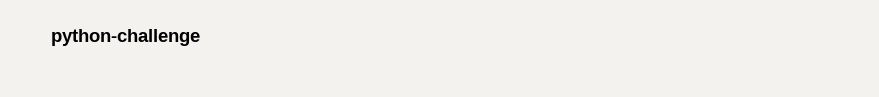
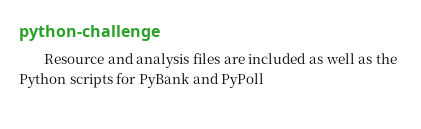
(200, 37) none -> [44,53,397,68] [19,73,265,88] // Resource and analysis files are included as well as the Python scripts for PyBank and PyPoll

